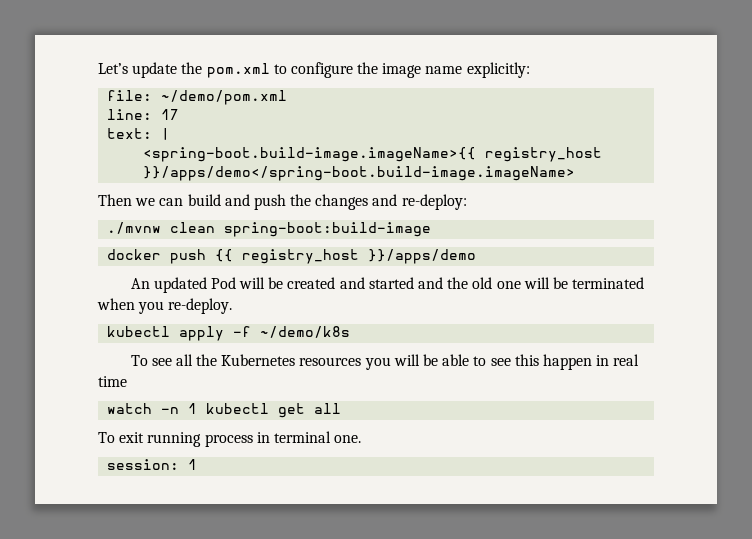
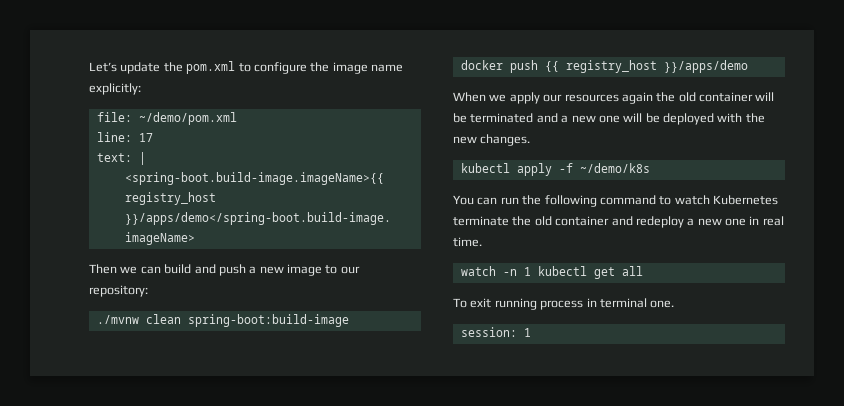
[290,194,467,210] the changes and re-deploy: -> [249,264,360,276] [89,285,148,297] a new image to our repository:
[130,277,645,293] [97,298,233,314] [107,326,351,341] [130,354,592,370] An updated Pod will be created and started and the old one will be terminated when you re-deploy. // kubectl apply -f ~/demo/k8s // To see all the Kubernetes resources you will be able to see this happen -> [453,92,775,104] [453,113,765,125] [453,134,531,146] [460,163,650,176] [453,195,778,207] [453,216,746,228] When we apply our resources again the old container will be terminated and a new one will be deployed with the new changes. // kubectl apply -f ~/demo/k8s // You can run the following command to watch Kubernetes terminate the old container and redeploy a new one
[98,376,127,387] time -> [453,237,482,247] time.

